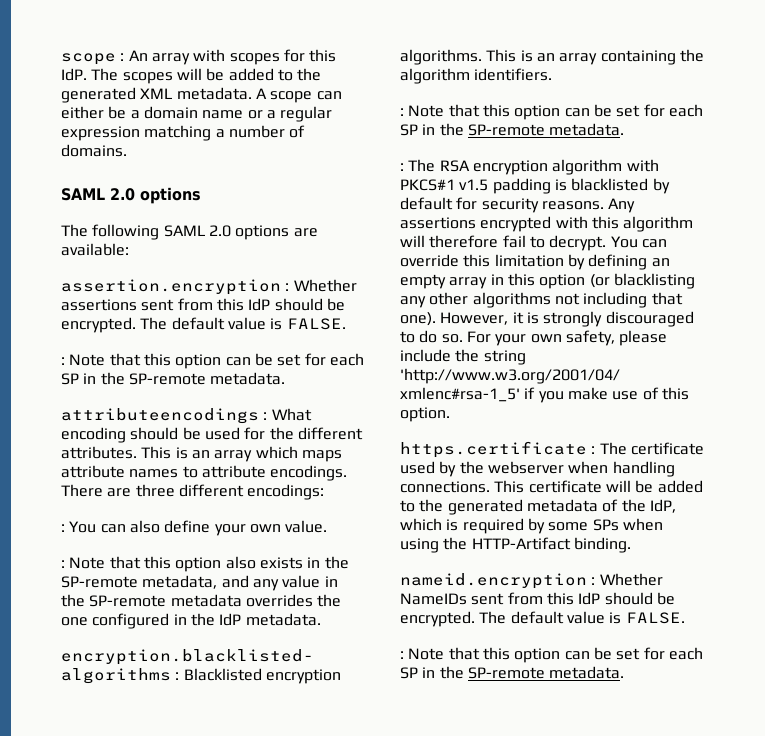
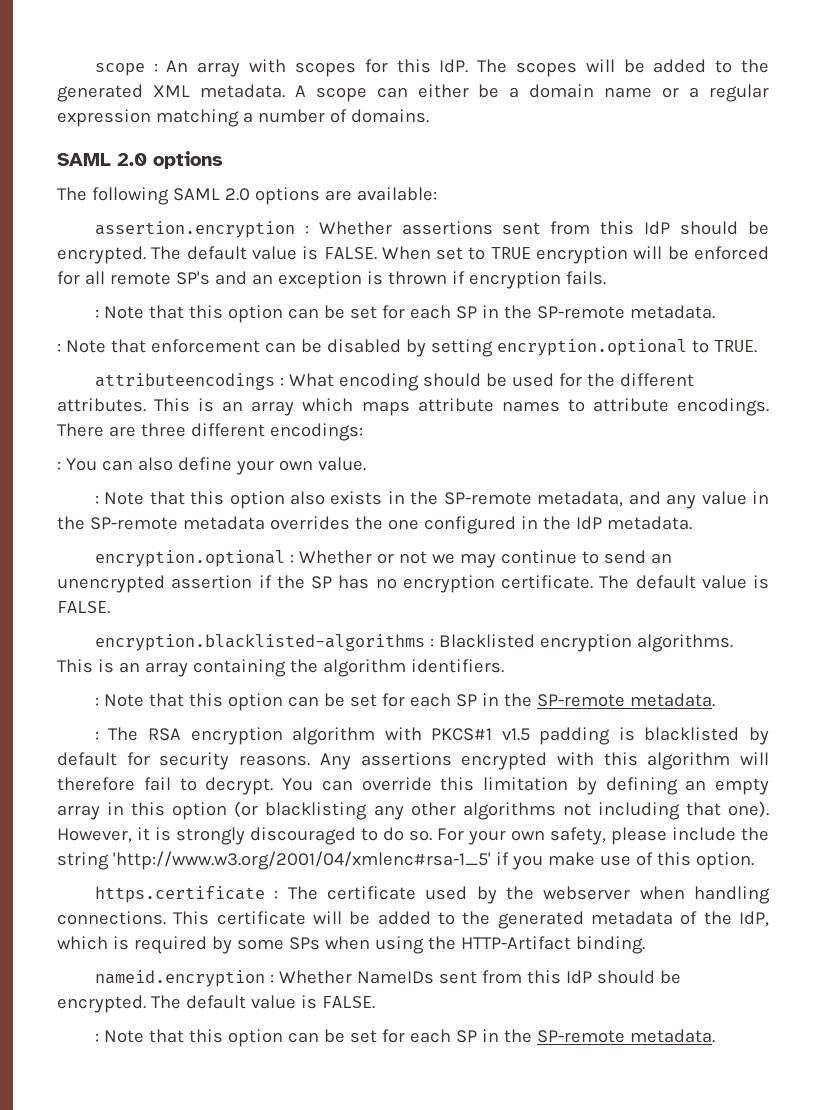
(346, 324) none -> [381,246,769,264] [57,271,606,289] When set to TRUE encryption will be enforced for all remote SP's and an exception is thrown if encryption fails.
(286, 378) none -> [57,339,757,357] // : Note that enforcement can be disabled by setting encryption.optional to TRUE.
(321, 619) none -> [94,550,672,568] [57,575,769,593] [57,601,110,614] // encryption.optional : Whether or not we may continue to send an unencrypted assertion if the SP has no encryption certificate. The default value is FALSE.

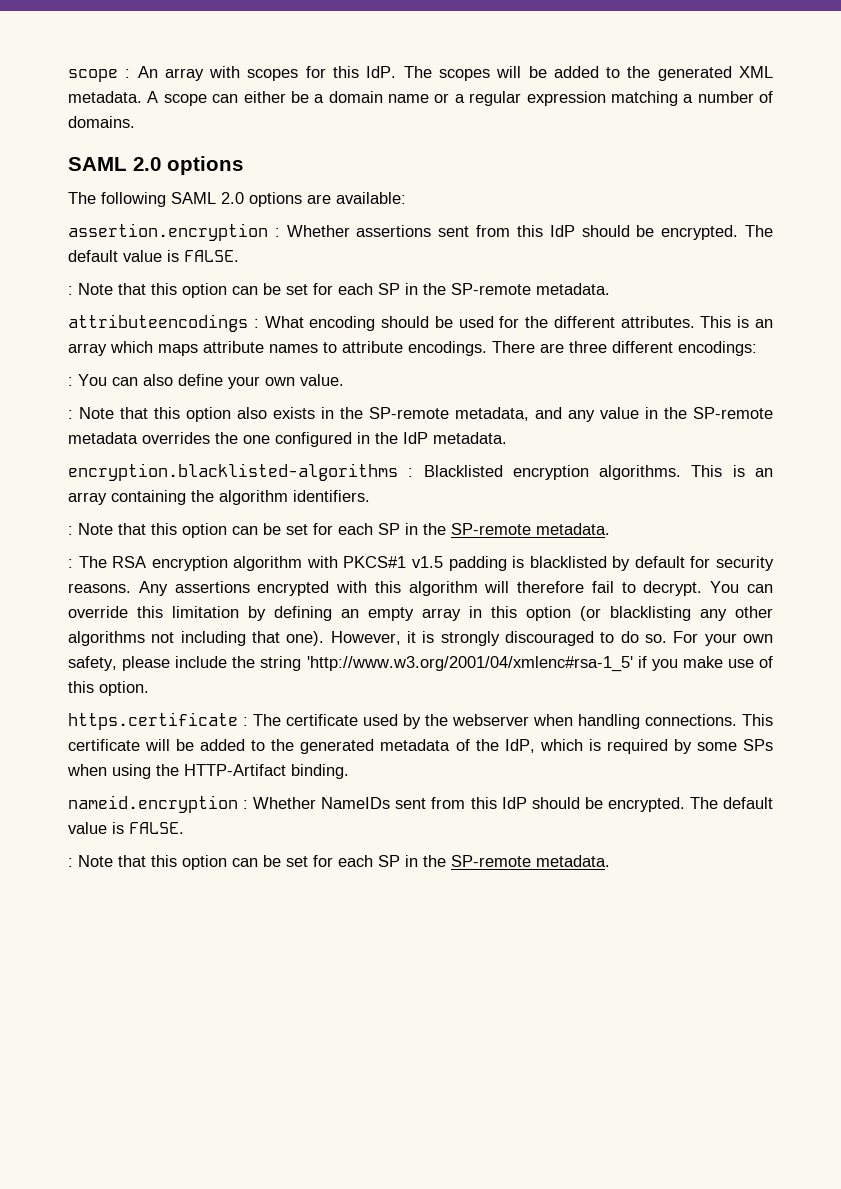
[381,246,769,264] [57,271,606,289] When set to TRUE encryption will be enforced for all remote SP's and an exception is thrown if encryption fails. -> (239, 256) none
[57,339,757,357] // : Note that enforcement can be disabled by setting encryption.optional to TRUE. -> (610, 289) none
[94,550,672,568] [57,575,769,593] [57,601,110,614] // encryption.optional : Whether or not we may continue to send an unencrypted assertion if the SP has no encryption certificate. The default value is FALSE. -> (507, 438) none

